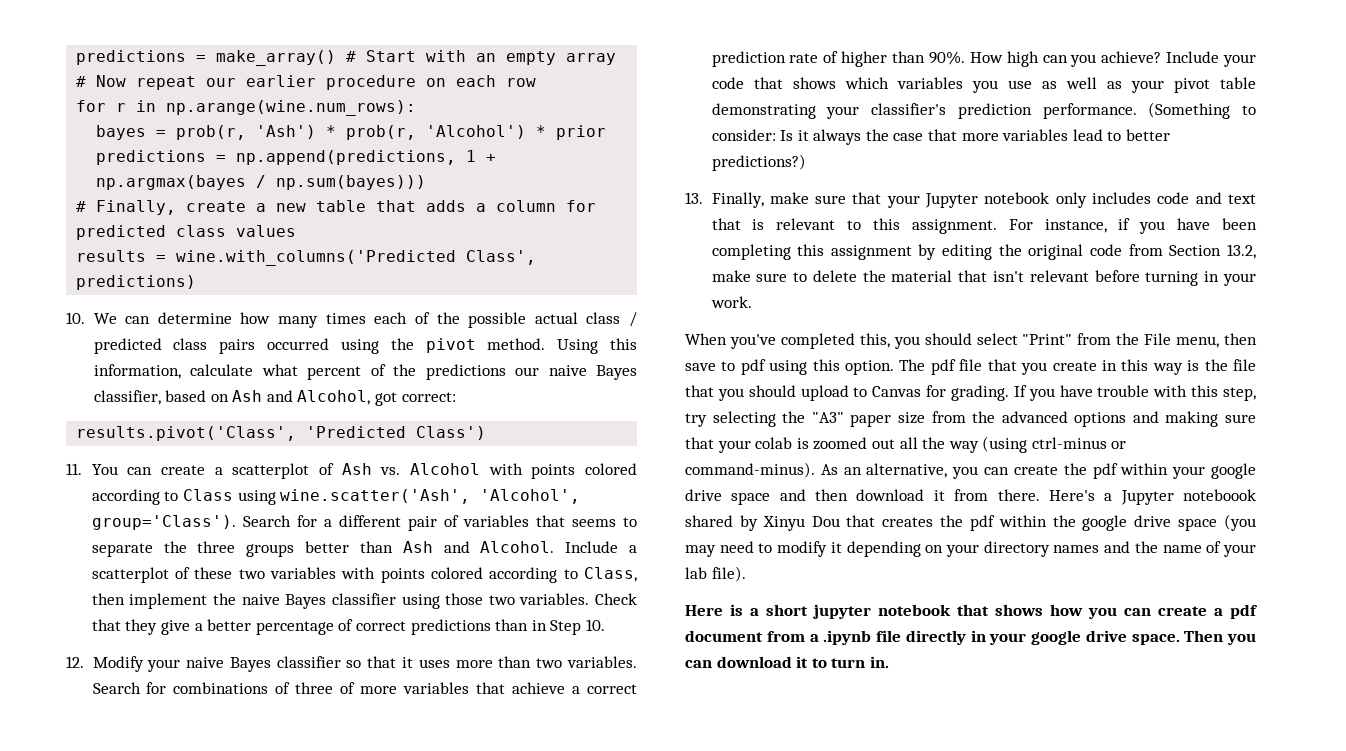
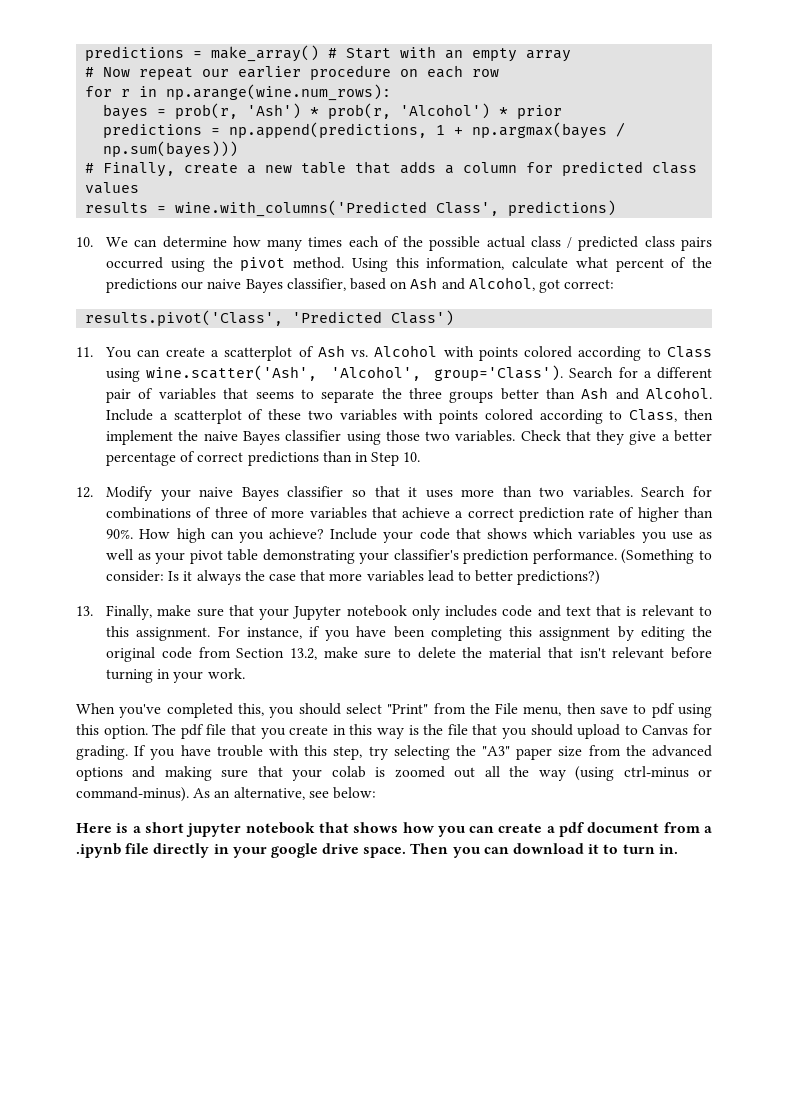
[952,463,1256,479] [685,489,1256,505] [685,514,1256,531] [685,541,1256,557] [685,566,746,582] you can create the pdf within your google drive space and then download it from there. Here's a Jupyter noteboook shared by Xinyu Dou that creates the pdf within the google drive space (you may need to modify it depending on your directory names and the name of your lab file). -> [308,787,376,799] see below:

